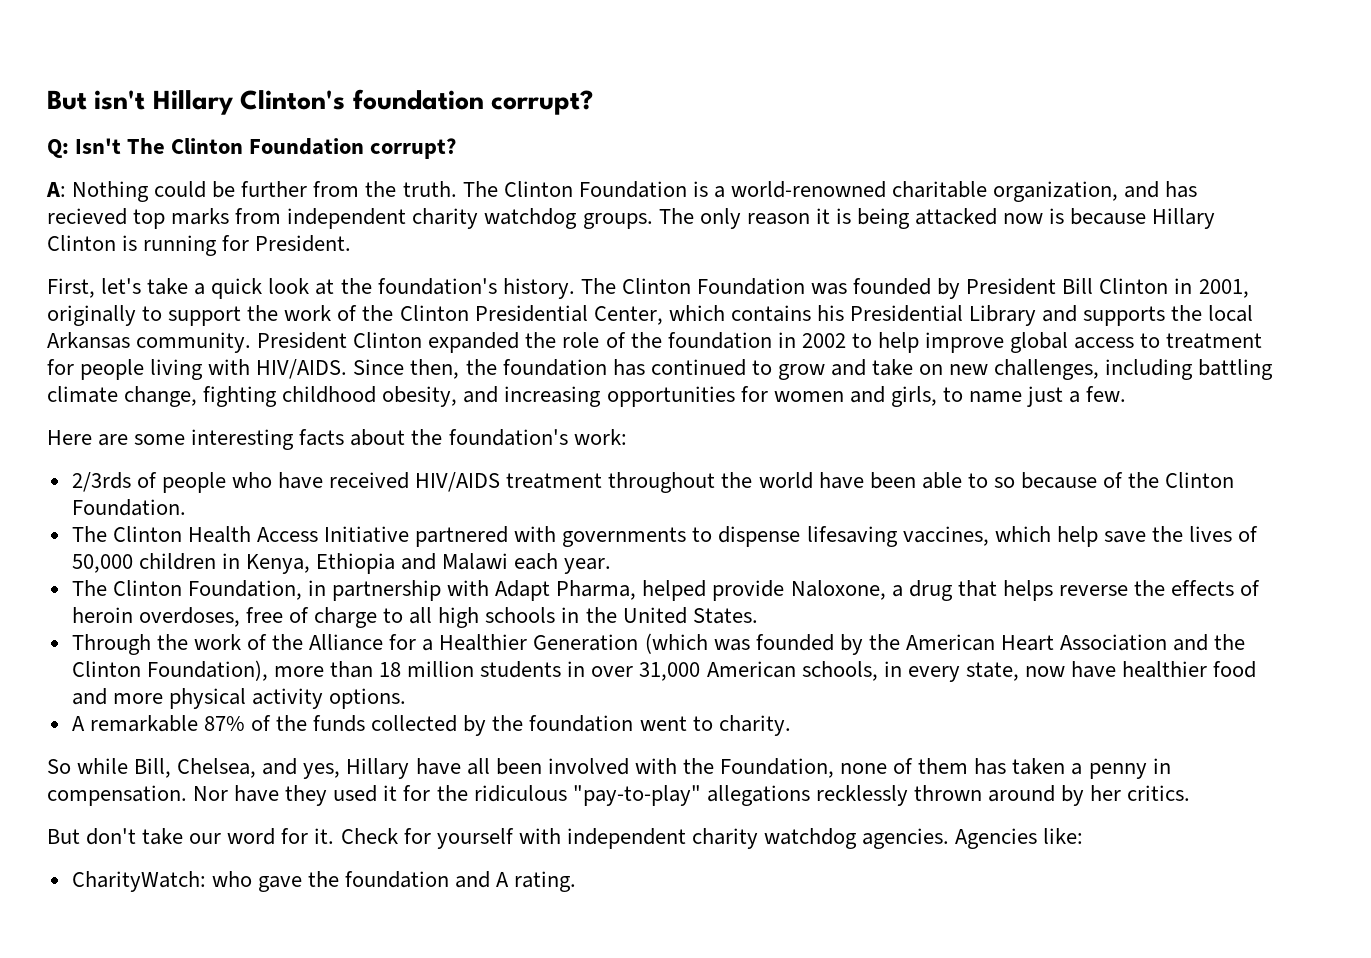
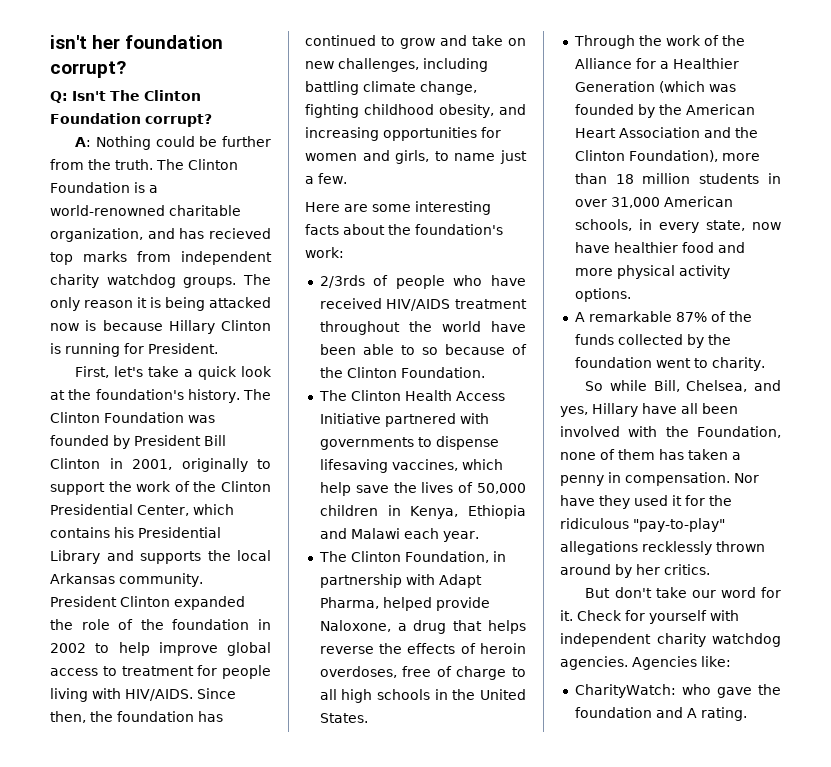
[47,90,346,115] But isn't Hillary Clinton's -> [50,35,121,49] isn't her

